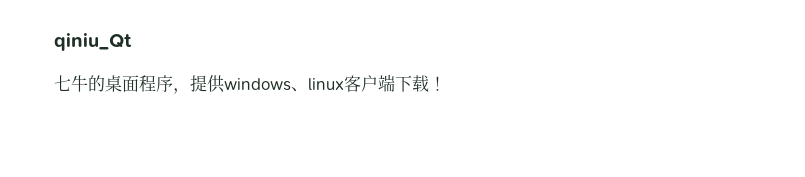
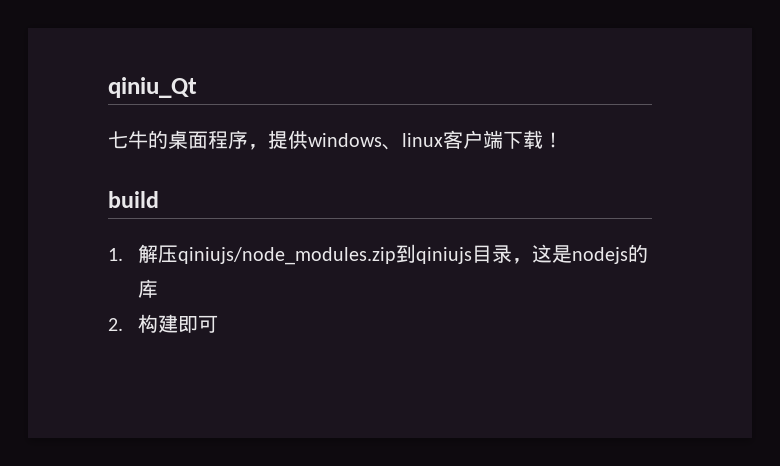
(446, 83) none -> [108,191,159,208] [108,244,648,265] [137,279,158,298] [108,314,218,333] // build // 1.解压qiniujs/node_modules.zip到qiniujs目录，这是nodejs的库 // 2.构建即可

